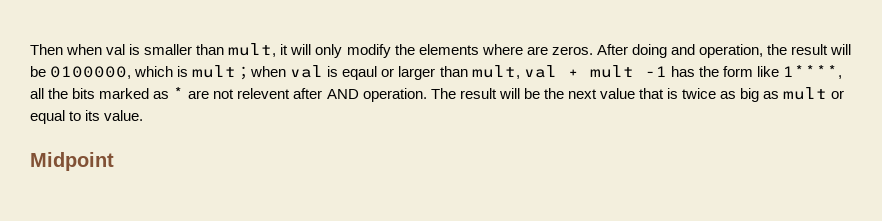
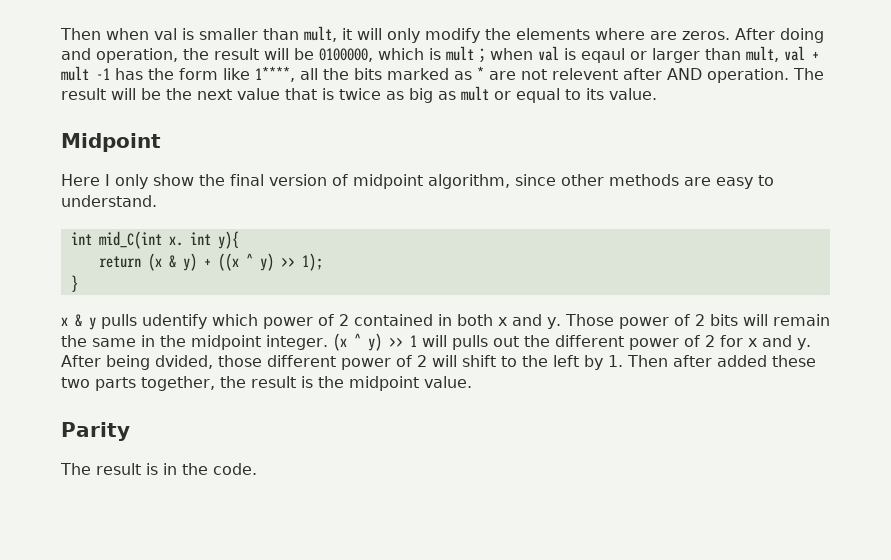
(114, 161) none -> [61,174,774,189] [61,195,157,207] [70,231,239,249] [98,253,323,271] [70,275,78,292] [61,314,830,330] [61,333,811,351] [61,355,816,370] [61,376,472,391] [61,422,130,441] [60,463,257,475] // Here I only show the final version of midpoint algorithm, since other methods are easy to understand. // int mid_C(int x. int y){ // return (x & y) + ((x ^ y) >> 1); // } // x & y pulls udentify which power of 2 contained in both x and y. Those power of 2 bits will remain the same in the midpoint integer. (x ^ y) >> 1 will pulls out the different power of 2 for x and y. After being dvided, those different power of 2 will shift to the left by 1. Then after added these two parts together, the result is the midpoint value. // Parity // The result is in the code.

